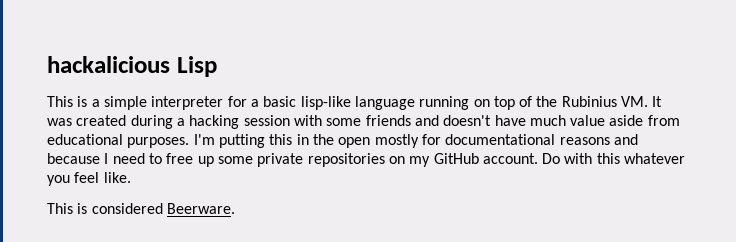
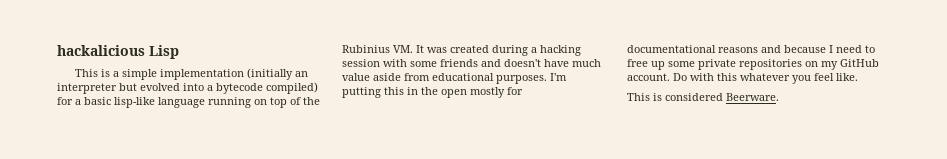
[151,96,224,110] interpreter -> [159,68,308,80] [57,82,318,94] implementation (initially an interpreter but evolved into a bytecode compiled)

